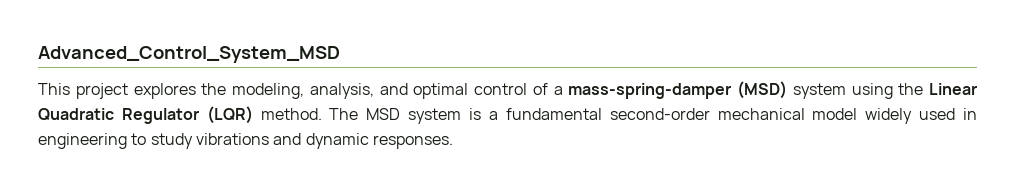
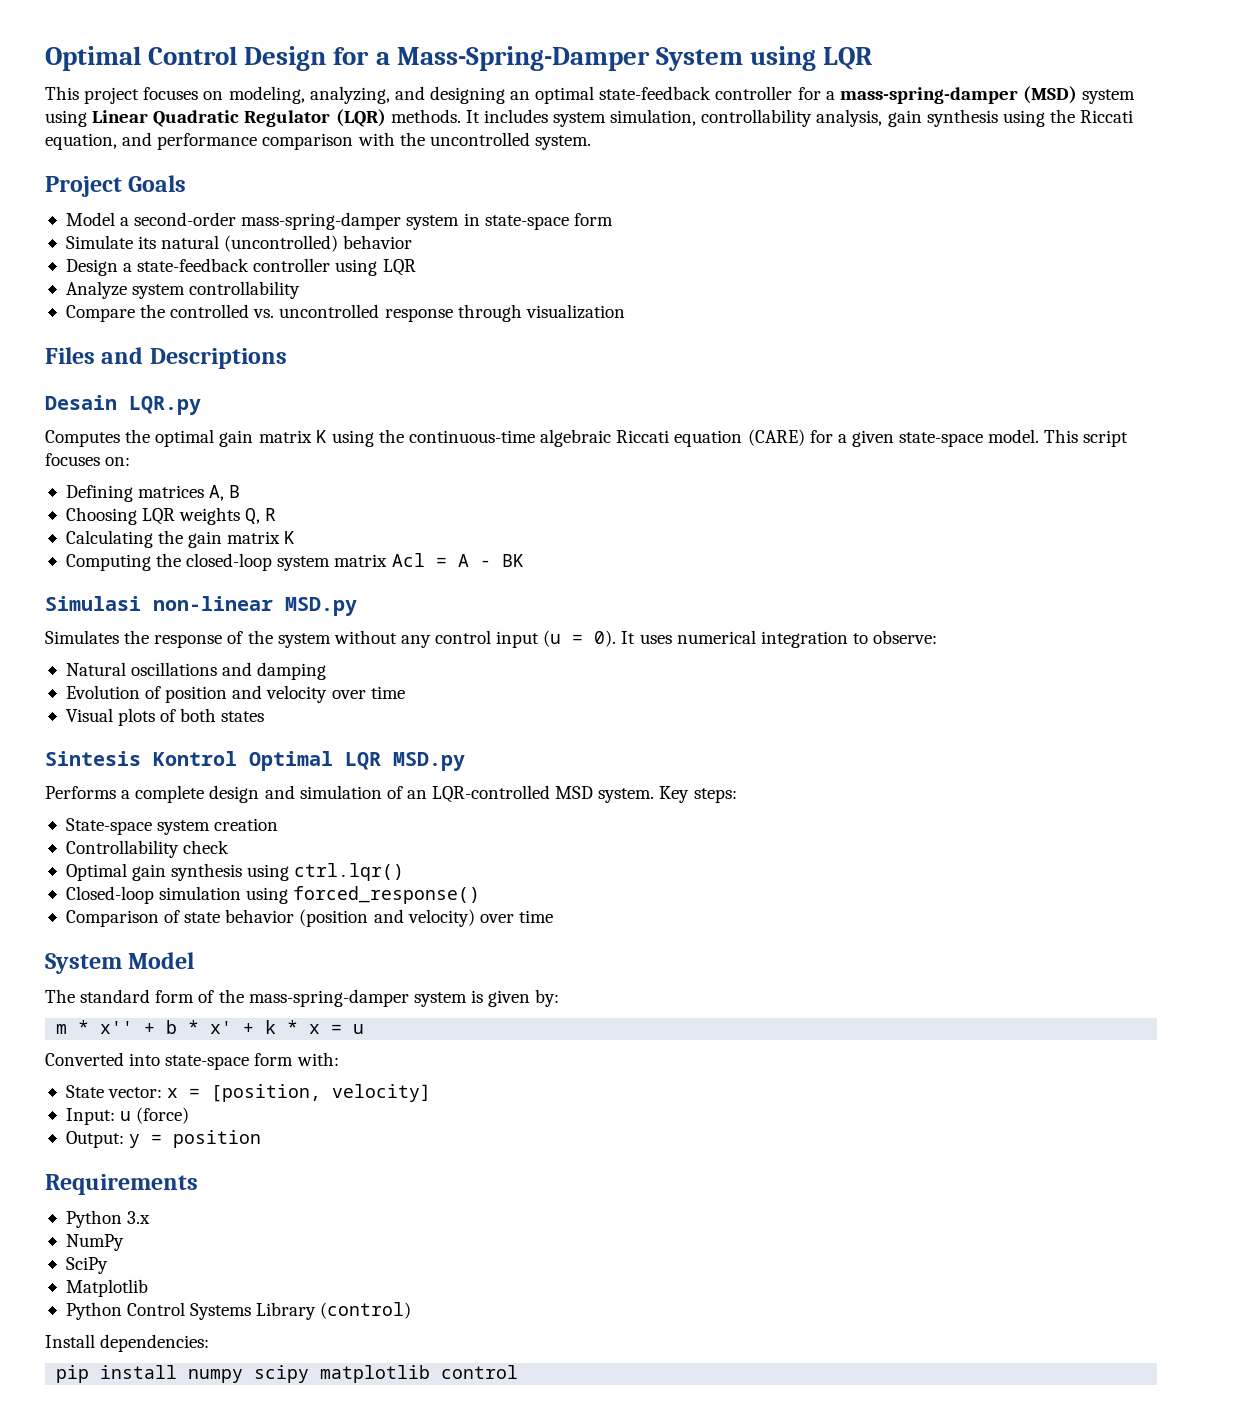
[38,46,340,63] [38,83,548,99] Advanced_Control_System_MSD // This project explores the modeling, analysis, and optimal control of -> [45,46,874,71] [45,86,821,104] Optimal Control Design for a Mass-Spring-Damper System using LQR // This project focuses on modeling, analyzing, and designing an optimal state-feedback controller for
[898,83,924,95] the -> (87, 118) none
[260,108,978,124] [38,133,453,149] method. The MSD system is a fundamental second-order mechanical model widely used in engineering to study vibrations and dynamic responses. -> [390,109,1134,127] [45,132,591,150] [45,175,187,197] [65,212,613,230] [65,235,413,252] [65,258,416,276] [65,281,301,299] [65,304,625,322] [45,347,287,369] [45,395,201,415] [45,429,1129,447] [45,453,131,466] [65,485,241,502] [65,507,277,525] [65,530,296,548] [65,553,524,571] [45,596,357,616] [45,630,938,648] [65,662,327,680] [65,685,405,703] [65,708,265,726] [45,751,465,771] [45,785,737,803] [65,818,279,835] [65,840,230,858] [65,863,405,881] [65,886,481,904] [65,909,553,927] [45,952,195,974] [45,989,560,1007] [56,1020,365,1034] [45,1052,339,1070] [65,1084,432,1102] [65,1107,190,1125] [65,1130,262,1148] [45,1174,198,1195] [65,1210,151,1228] [65,1234,124,1251] [65,1257,108,1274] [65,1279,148,1297] [65,1302,412,1320] [45,1334,210,1352] [56,1365,519,1383] methods. It includes system simulation, controllability analysis, gain synthesis using the Riccati equation, and performance comparison with the uncontrolled system. // Project Goals // Model a second-order mass-spring-damper system in state-space form // Simulate its natural (uncontrolled) behavior // Design a state-feedback controller using LQR // Analyze system controllability // Compare the controlled vs. uncontrolled response through visualization // Files and Descriptions // Desain LQR.py // Computes the optimal gain matrix K using the continuous-time algebraic Riccati equation (CARE) for a given state-space model. This script focuses on: // Defining matrices A, B // Choosing LQR weights Q, R // Calculating the gain matrix K // Computing the closed-loop system matrix Acl = A - BK // Simulasi non-linear MSD.py // Simulates the response of the system without any control input (u = 0). It uses numerical integration to observe: // Natural oscillations and damping // Evolution of position and velocity over time // Visual plots of both states // Sintesis Kontrol Optimal LQR MSD.py // Performs a complete design and simulation of an LQR-controlled MSD system. Key steps: // State-space system creation // Controllability check // Optimal gain synthesis using ctrl.lqr() // Closed-loop simulation using forced_response() // Comparison of state behavior (position and velocity) over time // System Model // The standard form of the mass-spring-damper system is given by: // m * x'' + b * x' + k * x = u // Converted into state-space form with: // State vector: x = [position, velocity] // Input: u (force) // Output: y = position // Requirements // Python 3.x // NumPy // SciPy // Matplotlib // Python Control Systems Library (control) // Install dependencies: // pip install numpy scipy matplotlib control

